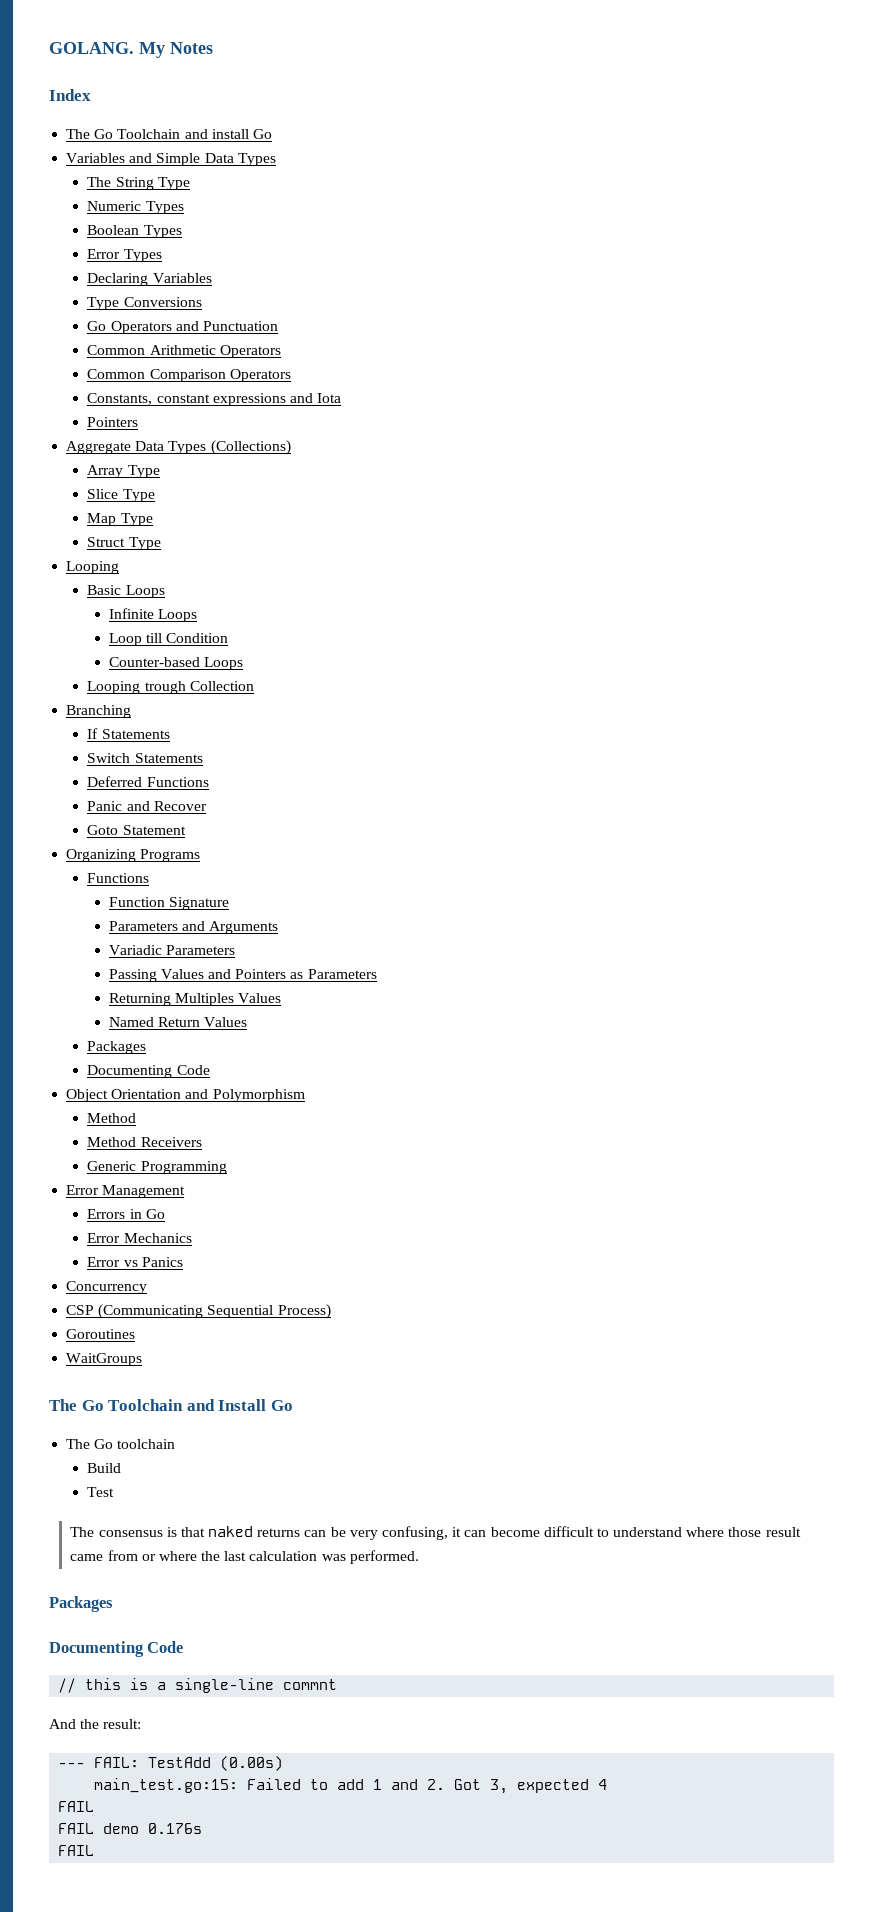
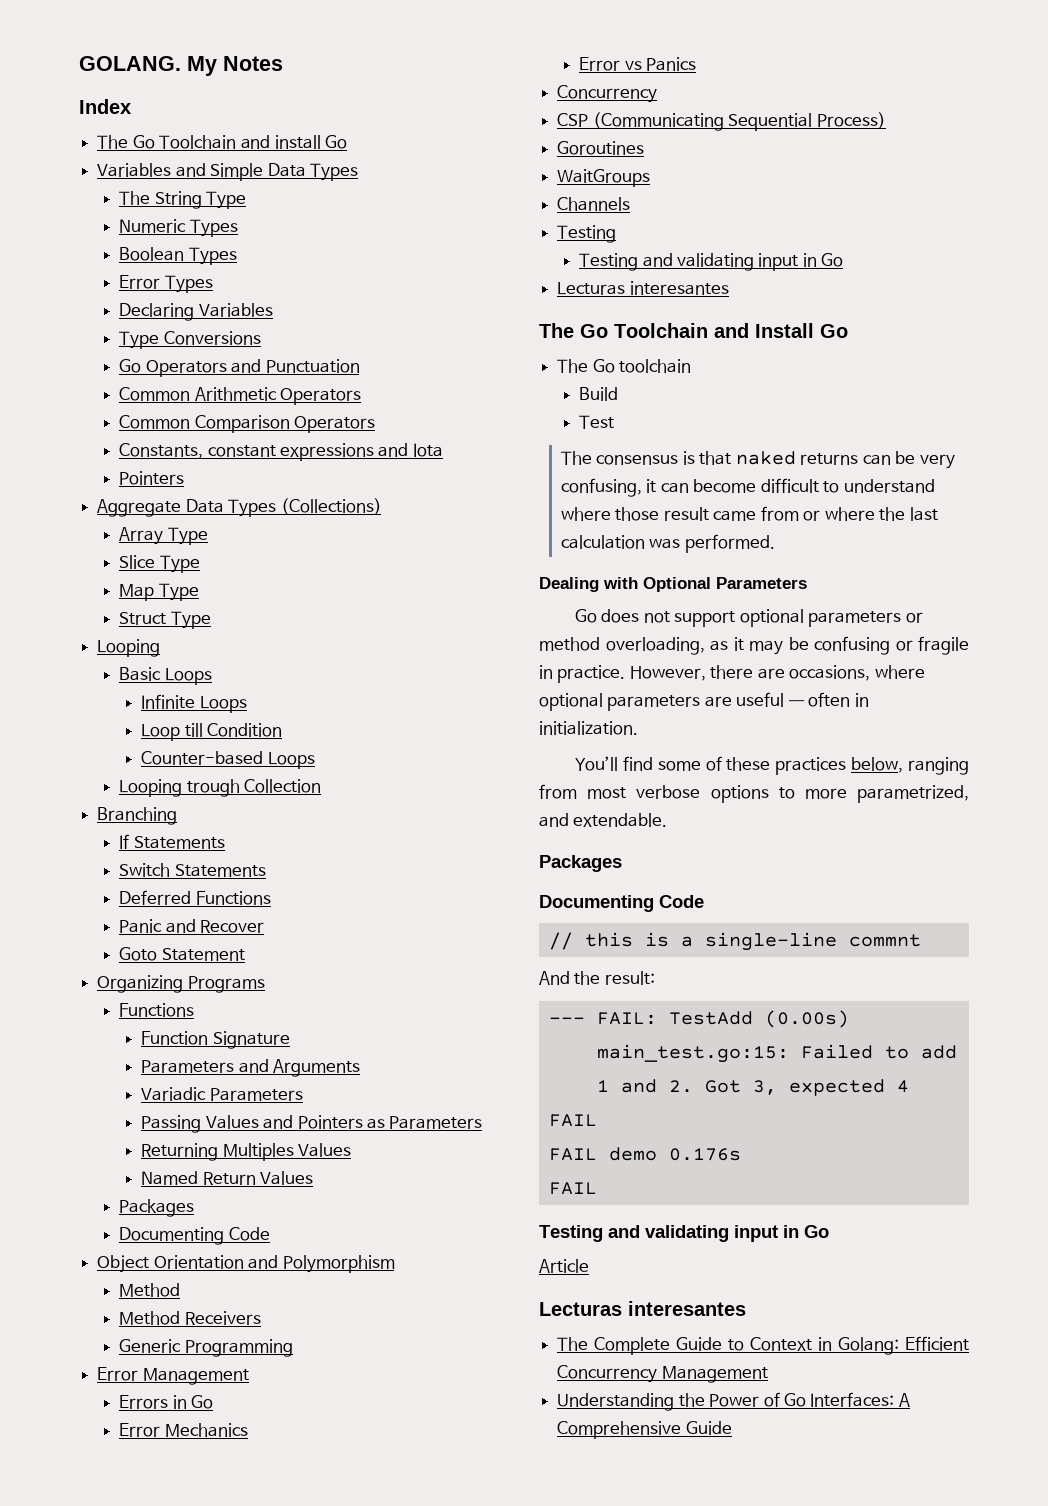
(143, 1359) none -> [557,197,631,211] [557,225,617,243] [579,253,844,271] [557,281,729,295] // Channels // Testing // Testing and validating input in Go // Lecturas interesantes
(419, 1557) none -> [539,577,807,592] [574,609,923,627] [539,636,969,655] [539,665,925,683] [539,692,869,711] [539,721,638,735] [574,756,970,775] [539,784,969,803] [539,813,668,827] // Dealing with Optional Parameters // Go does not support optional parameters or method overloading, as it may be confusing or fragile in practice. However, there are occasions, where optional parameters are useful — often in initialization. // You’ll find some of these practices below, ranging from most verbose options to more parametrized, and extendable.
(95, 1850) none -> [539,1225,829,1242] [539,1259,589,1273] [539,1301,746,1316] [557,1336,969,1355] [557,1365,768,1383] [557,1392,910,1411] [557,1421,732,1439] // Testing and validating input in Go // Article // Lecturas interesantes // The Complete Guide to Context in Golang: Efficient Concurrency Management // Understanding the Power of Go Interfaces: A Comprehensive Guide

